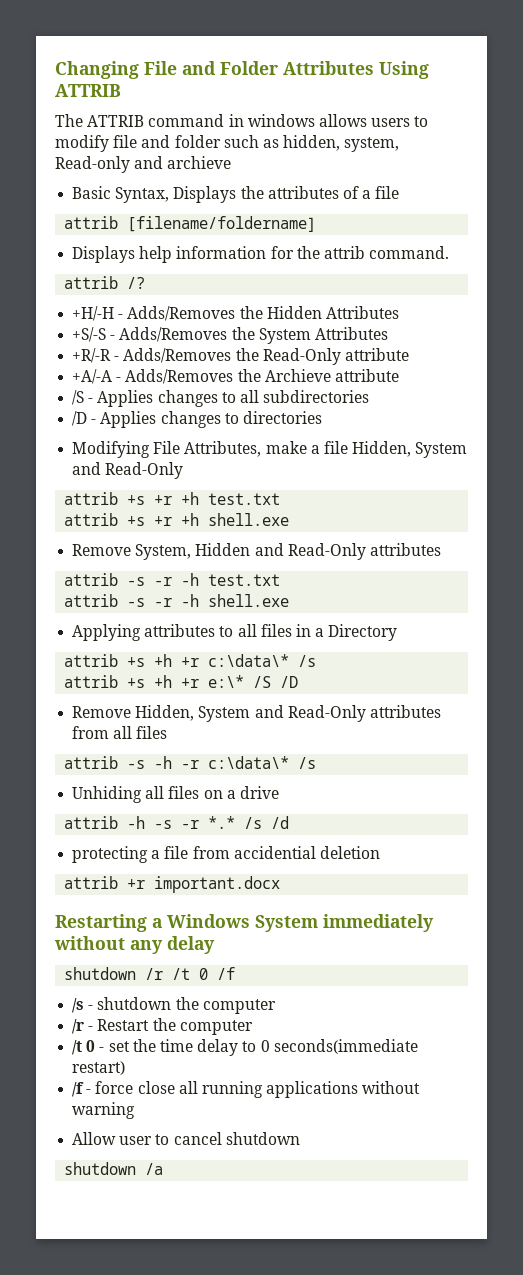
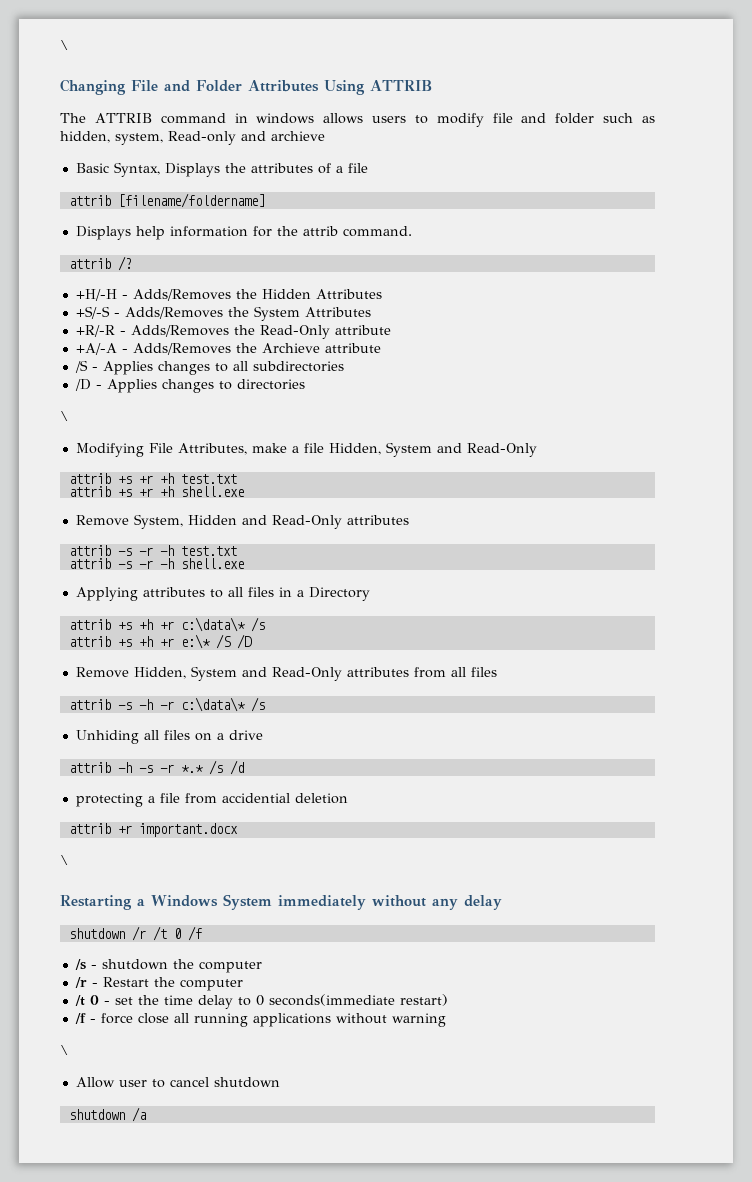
(55, 70) none -> [60,40,69,50] \ //
(322, 417) none -> [60,411,69,421] // \
(281, 884) none -> [60,855,69,865] // \
(136, 1110) none -> [60,1045,69,1055] // \

